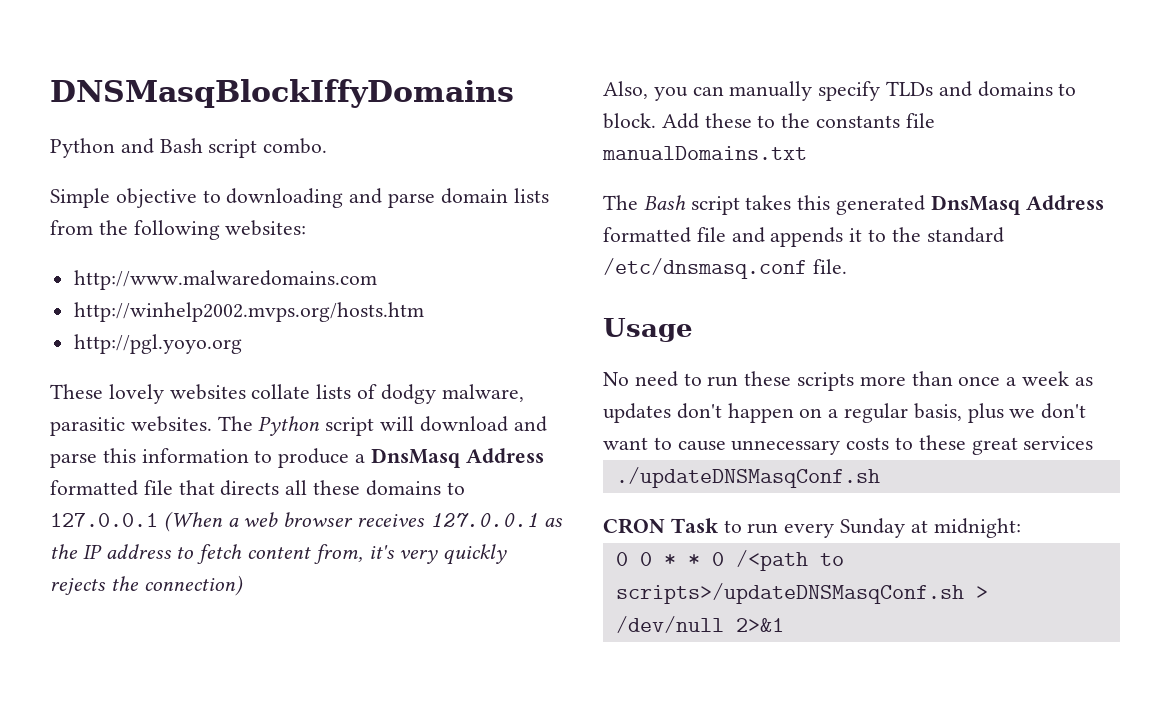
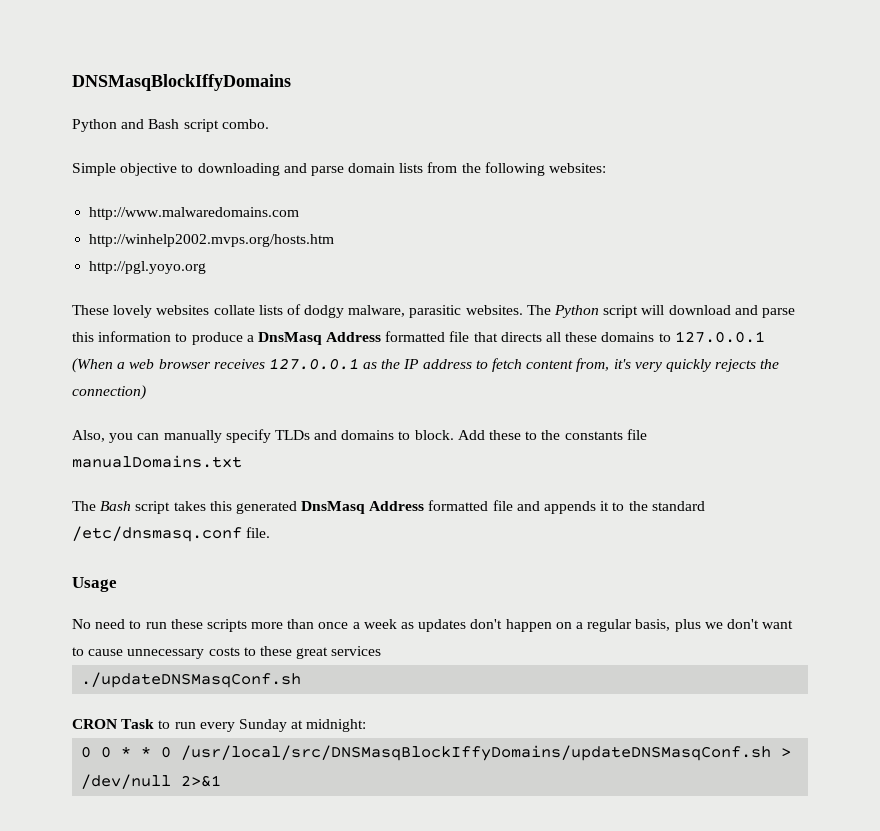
[735,550,844,571] [615,583,964,604] /<path to scripts>/updateDNSMasqConf.sh -> [181,745,772,761] /usr/local/src/DNSMasqBlockIffyDomains/updateDNSMasqConf.sh

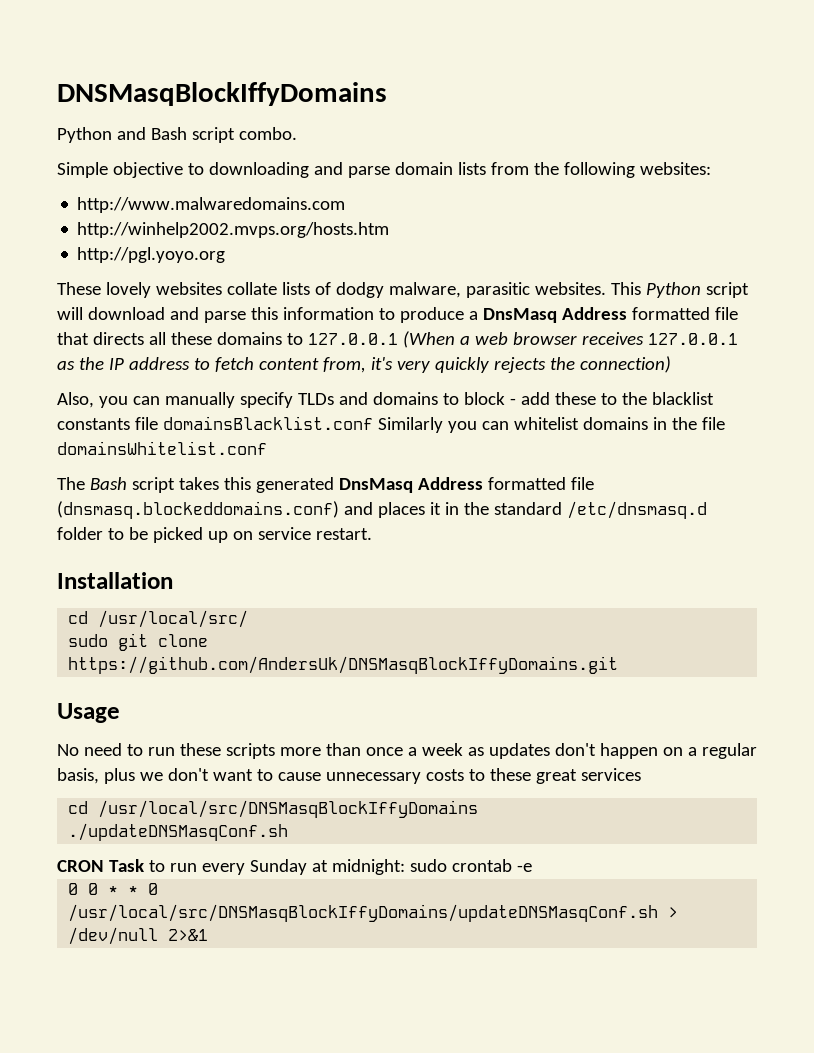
[526,305,551,315] The -> [610,282,641,295] This
[414,430,485,440] block. Add -> [463,392,550,405] block - add
(561, 435) none -> [651,392,714,405] blacklist
[72,455,242,468] manualDomains.txt -> [162,416,725,433] [57,441,267,455] domainsBlacklist.conf Similarly you can whitelist domains in the file domainsWhitelist.conf
[516,501,705,514] [72,526,271,542] and appends it to the standard /etc/dnsmasq.conf file. -> [57,501,707,519] [57,527,372,543] [57,572,173,589] [68,610,249,628] [68,633,209,651] [68,656,619,674] (dnsmasq.blockeddomains.conf) and places it in the standard /etc/dnsmasq.d folder to be picked up on service restart. // Installation // cd /usr/local/src/ // sudo git clone https://github.com/AndersUk/DNSMasqBlockIffyDomains.git
(382, 651) none -> [68,800,479,818] // cd /usr/local/src/DNSMasqBlockIffyDomains
(367, 725) none -> [409,859,532,872] sudo crontab -e

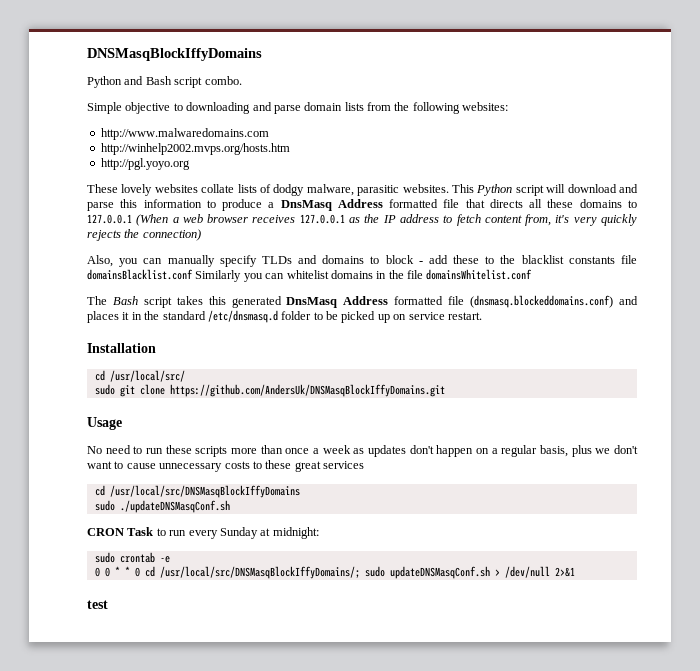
(479, 809) none -> [94,500,115,511] sudo
(405, 867) none -> (319, 533) //
[68,904,659,922] /usr/local/src/DNSMasqBlockIffyDomains/updateDNSMasqConf.sh -> [144,566,490,579] cd /usr/local/src/DNSMasqBlockIffyDomains/; sudo updateDNSMasqConf.sh
(209, 935) none -> [87,600,108,609] // test

